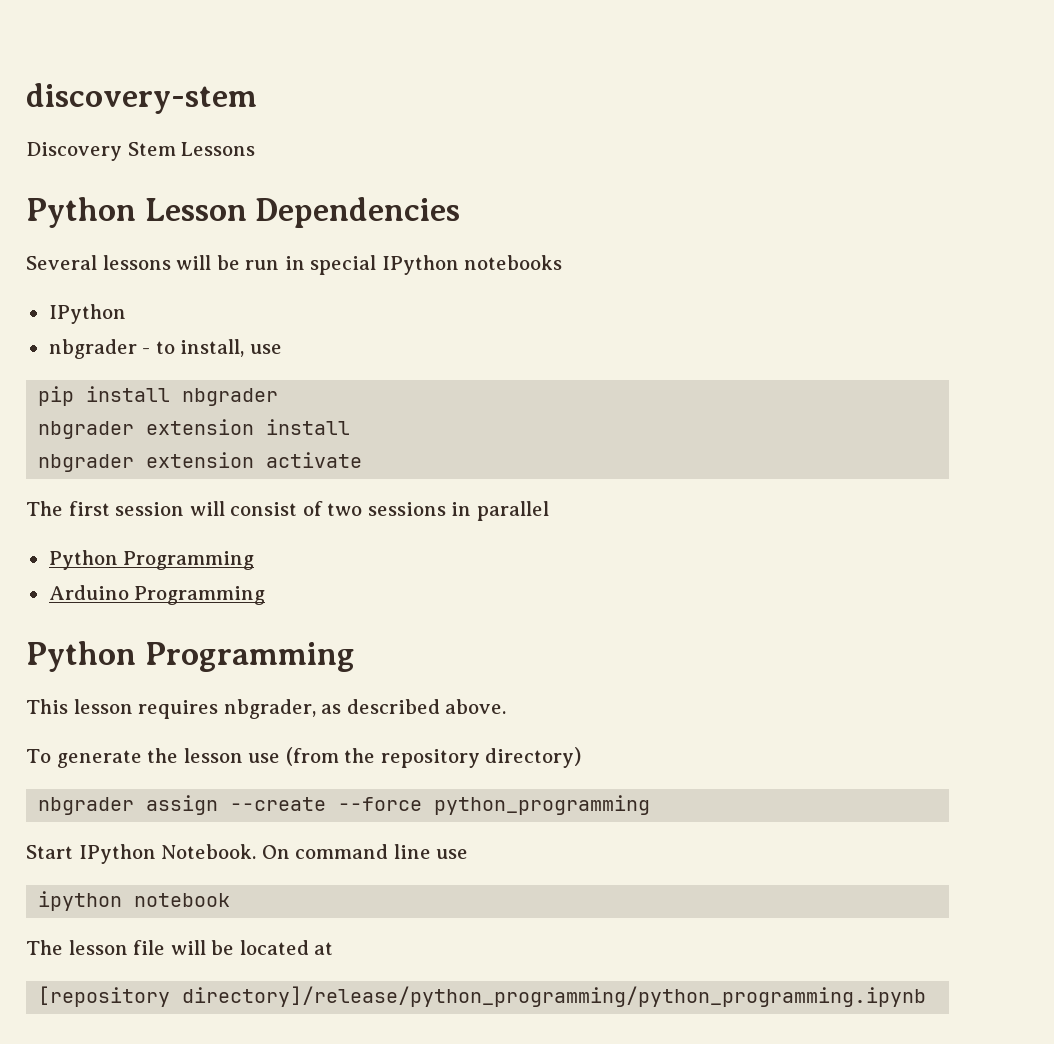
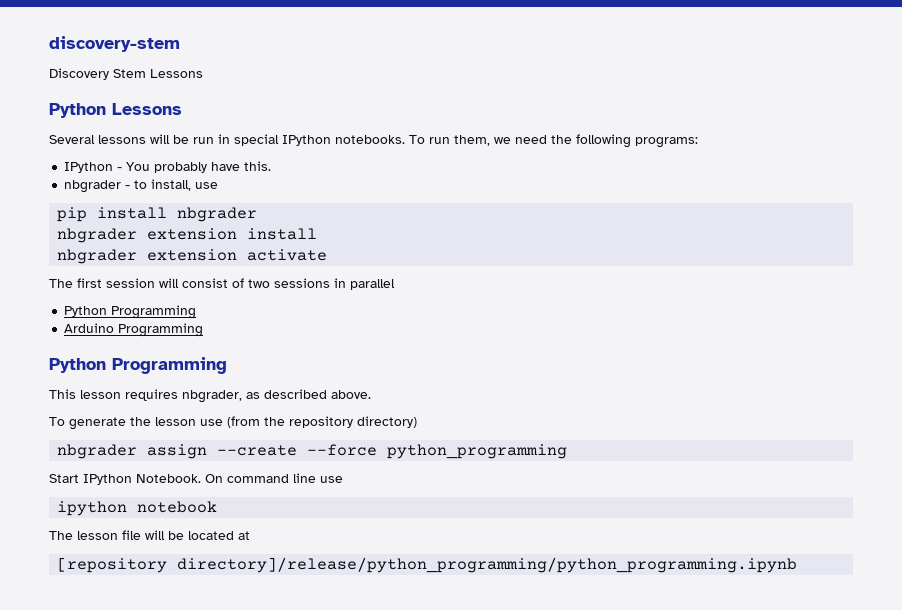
[144,197,461,228] Lesson Dependencies -> [112,103,182,115] Lessons
[464,255,563,270] [48,304,126,324] notebooks // IPython -> [335,134,698,148] [64,161,272,173] notebooks. To run them, we need the following programs: // IPython - You probably have this.

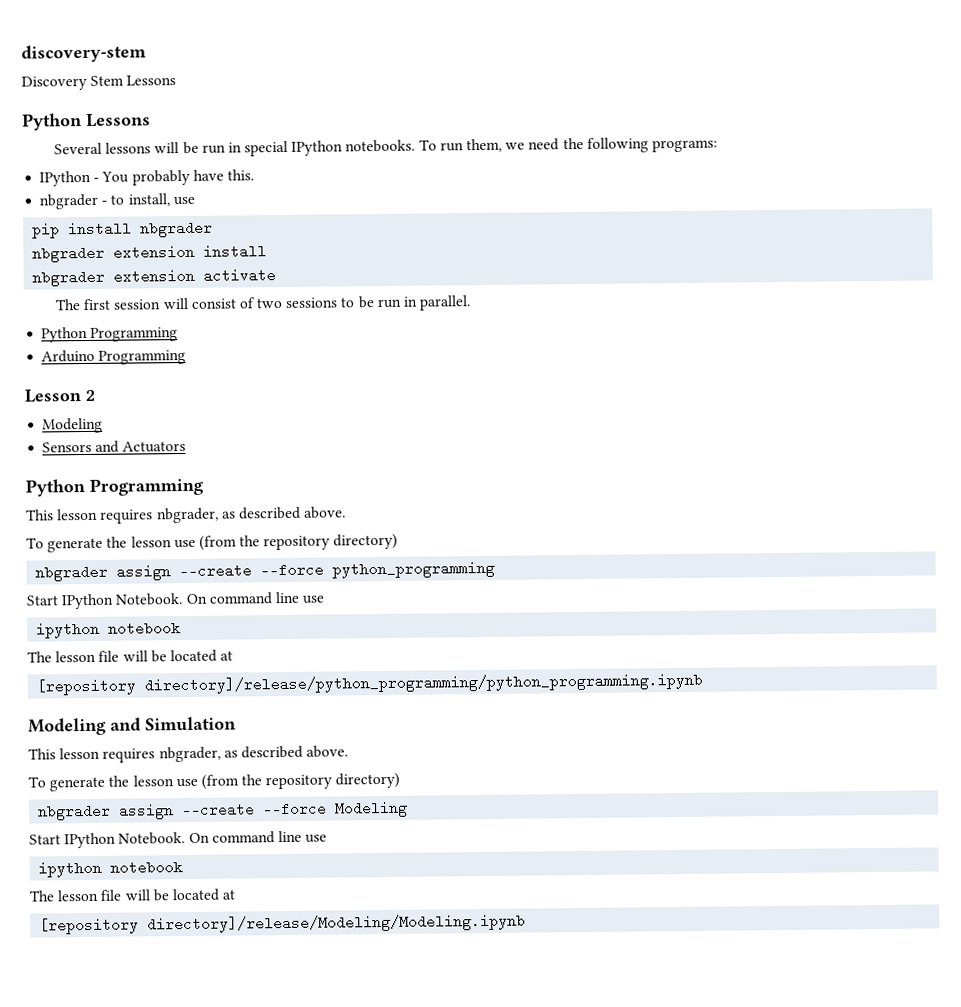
[334,278,395,290] in parallel -> [340,295,472,311] to be run in parallel.
(204, 330) none -> [24,389,95,403] [42,417,104,434] [42,440,187,453] // Lesson 2 // Modeling // Sensors and Actuators
(798, 565) none -> [28,716,236,736] [28,745,349,763] [28,772,401,792] [38,800,409,821] [29,830,328,849] [38,860,184,878] [29,888,236,902] [39,913,527,935] // Modeling and Simulation // This lesson requires nbgrader, as described above. // To generate the lesson use (from the repository directory) // nbgrader assign --create --force Modeling // Start IPython Notebook. On command line use // ipython notebook // The lesson file will be located at // [repository directory]/release/Modeling/Modeling.ipynb

